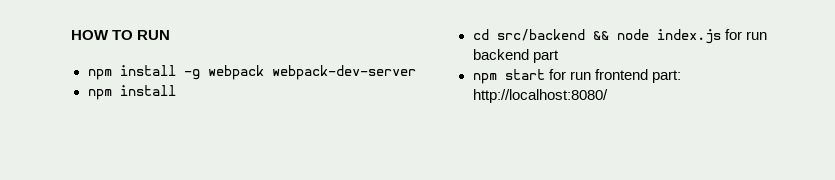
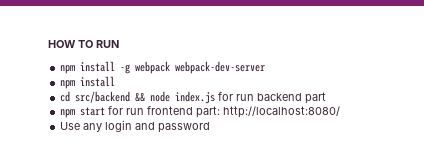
(608, 96) none -> [60,120,211,133] // Use any login and password

